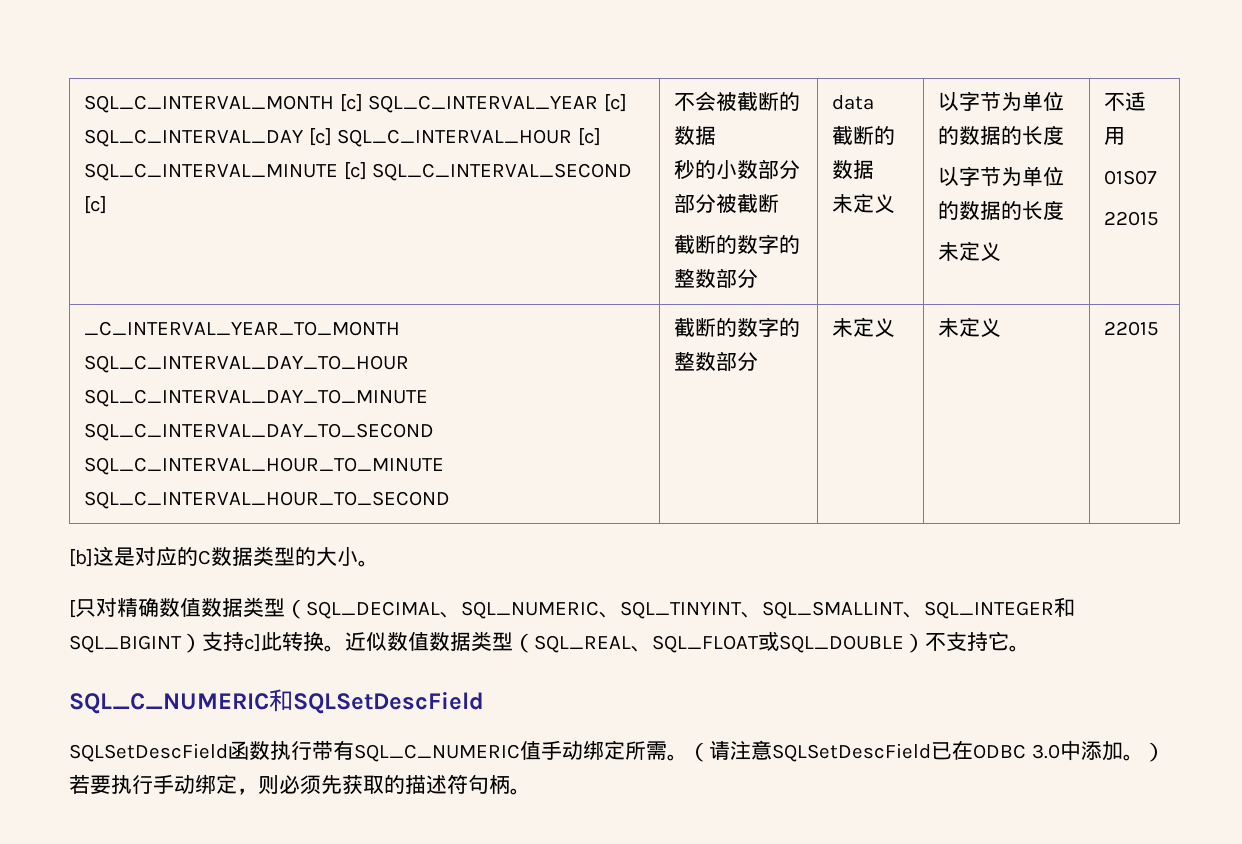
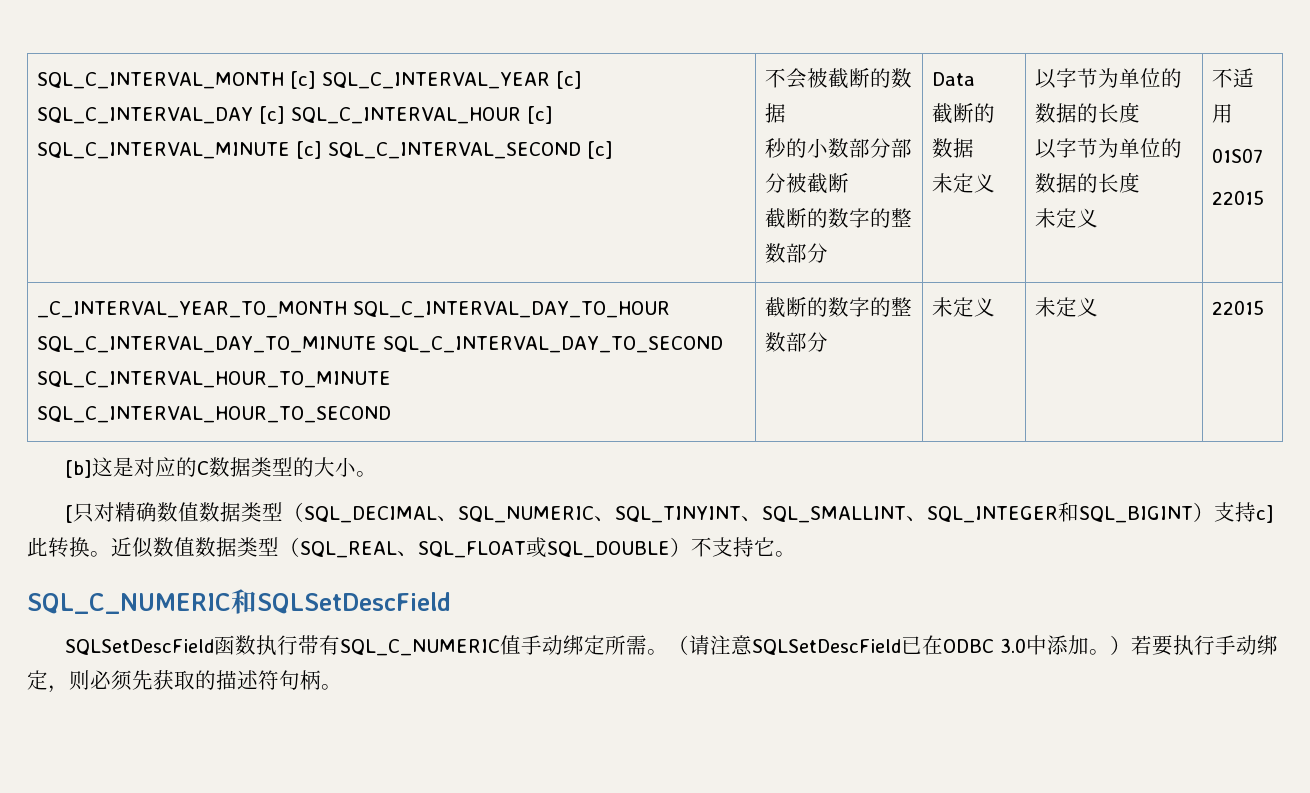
[831,95,874,110] data -> [932,72,976,86] Data

